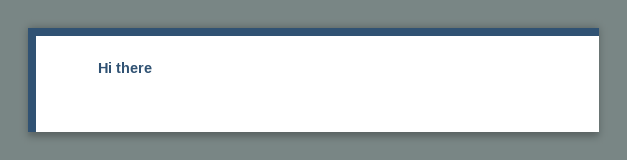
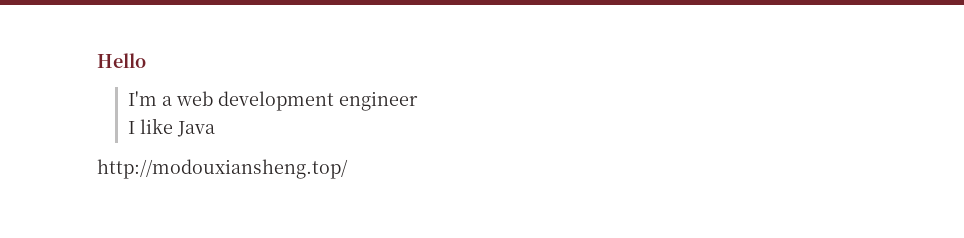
[98,62,152,73] Hi there -> [97,53,146,68] [127,91,418,111] [127,118,215,137] [97,159,348,179] Hello // I'm a web development engineer // I like Java // http://modouxiansheng.top/

